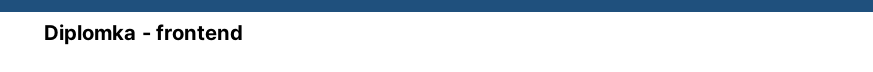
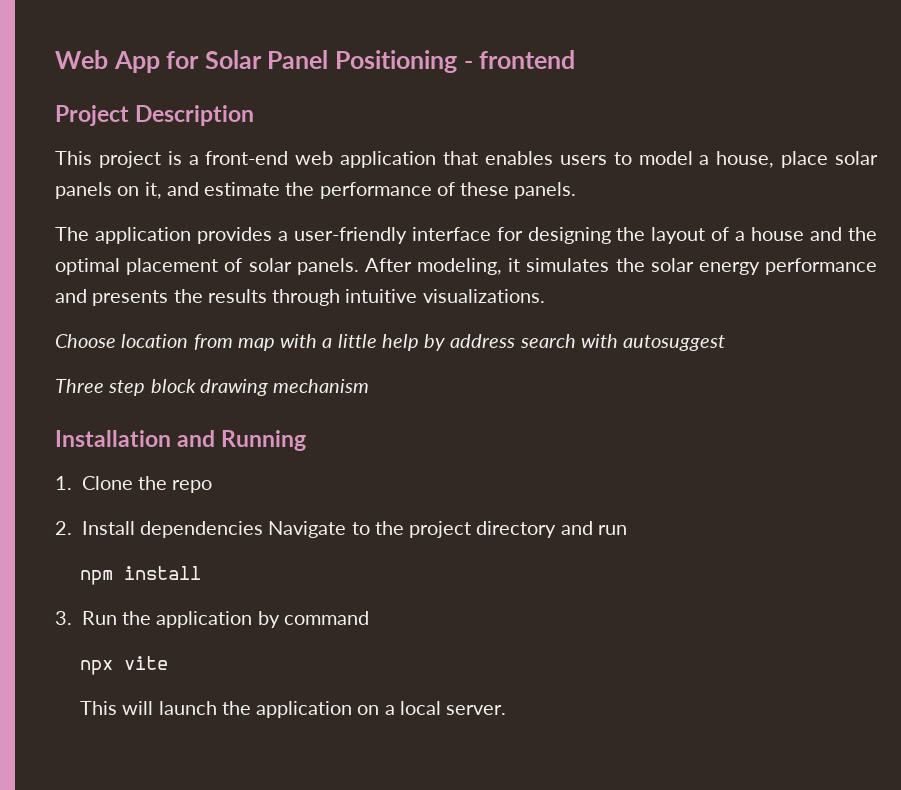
[44,24,244,45] Diplomka - frontend -> [55,50,576,73] [55,105,255,126] [55,151,879,168] [55,182,577,199] [55,227,878,244] [55,258,877,275] [55,289,545,306] [55,334,726,351] [55,379,370,396] [55,430,307,451] [55,476,213,493] [55,521,627,538] [80,566,202,585] [55,611,369,628] [80,656,169,675] [80,701,507,718] Web App for Solar Panel Positioning - frontend // Project Description // This project is a front-end web application that enables users to model a house, place solar panels on it, and estimate the performance of these panels. // The application provides a user-friendly interface for designing the layout of a house and the optimal placement of solar panels. After modeling, it simulates the solar energy performance and presents the results through intuitive visualizations. // Choose location from map with a little help by address search with autosuggest // Three step block drawing mechanism // Installation and Running // 1. Clone the repo // 2. Install dependencies Navigate to the project directory and run // npm install // 3. Run the application by command // npx vite // This will launch the application on a local server.

